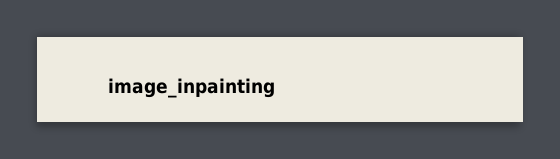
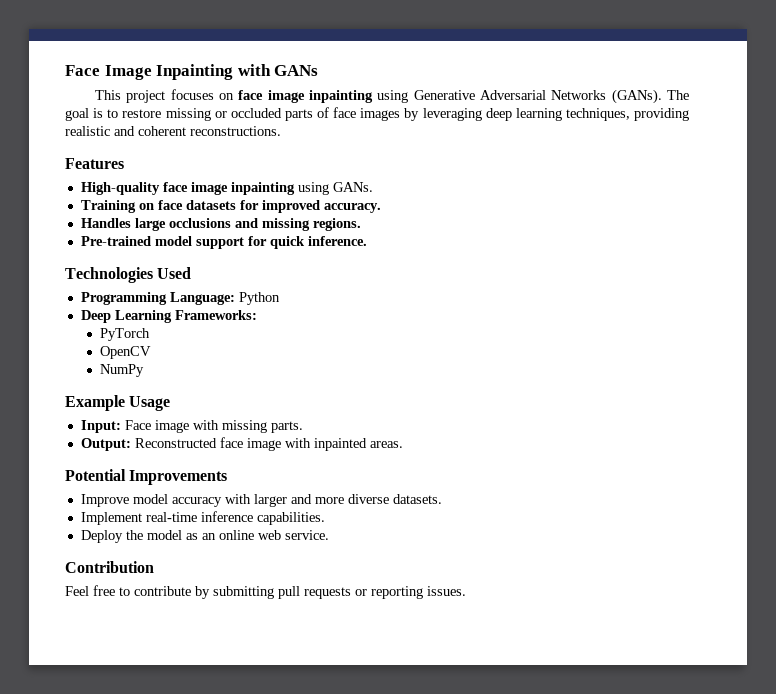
[108,78,275,98] image_inpainting -> [65,64,319,80] [94,89,689,104] [65,107,689,121] [65,126,281,136] [65,158,124,169] [80,182,373,195] [80,200,381,213] [80,218,361,231] [80,236,367,249] [65,267,192,283] [80,292,280,305] [80,310,257,323] [99,328,150,341] [99,346,151,359] [99,364,144,377] [65,395,171,411] [80,420,303,433] [80,437,403,451] [65,469,228,485] [80,494,442,507] [80,511,325,525] [80,530,329,543] [65,561,154,573] [65,585,466,599] Face Image Inpainting with GANs // This project focuses on face image inpainting using Generative Adversarial Networks (GANs). The goal is to restore missing or occluded parts of face images by leveraging deep learning techniques, providing realistic and coherent reconstructions. // Features // High-quality face image inpainting using GANs. // Training on face datasets for improved accuracy. // Handles large occlusions and missing regions. // Pre-trained model support for quick inference. // Technologies Used // Programming Language: Python // Deep Learning Frameworks: // PyTorch // OpenCV // NumPy // Example Usage // Input: Face image with missing parts. // Output: Reconstructed face image with inpainted areas. // Potential Improvements // Improve model accuracy with larger and more diverse datasets. // Implement real-time inference capabilities. // Deploy the model as an online web service. // Contribution // Feel free to contribute by submitting pull requests or reporting issues.

